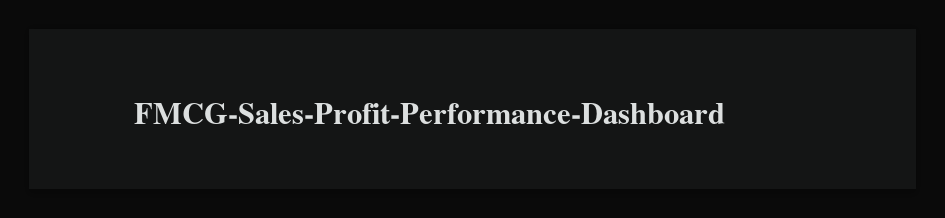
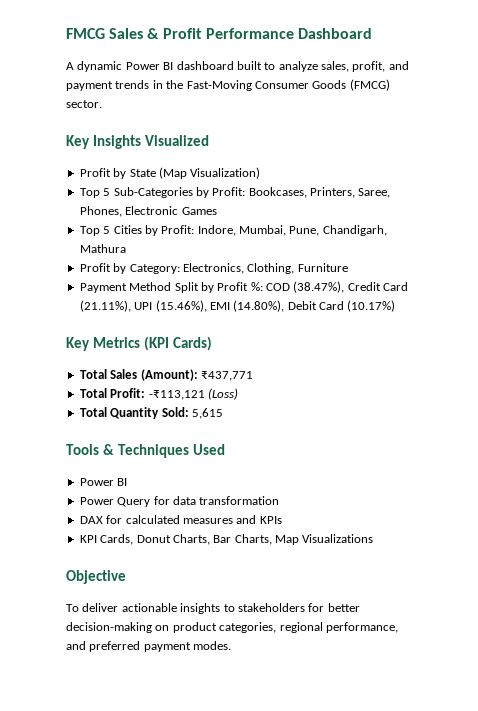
[134,103,725,124] FMCG-Sales-Profit-Performance-Dashboard -> [66,28,372,39] [66,61,409,72] [66,79,390,91] [66,100,102,108] [66,135,209,149] [79,167,261,179] [79,187,391,198] [79,206,217,217] [79,225,387,236] [79,244,126,253] [79,263,348,274] [79,281,409,293] [79,300,396,312] [66,336,212,351] [79,369,253,381] [79,388,238,400] [79,407,223,419] [66,444,225,458] [79,478,128,486] [79,496,280,507] [79,515,282,524] [79,534,374,545] [66,570,126,584] [66,603,360,614] [66,622,398,633] [66,641,232,652] FMCG Sales & Profit Performance Dashboard // A dynamic Power BI dashboard built to analyze sales, profit, and payment trends in the Fast-Moving Consumer Goods (FMCG) sector. // Key Insights Visualized // Profit by State (Map Visualization) // Top 5 Sub-Categories by Profit: Bookcases, Printers, Saree, Phones, Electronic Games // Top 5 Cities by Profit: Indore, Mumbai, Pune, Chandigarh, Mathura // Profit by Category: Electronics, Clothing, Furniture // Payment Method Split by Profit %: COD (38.47%), Credit Card (21.11%), UPI (15.46%), EMI (14.80%), Debit Card (10.17%) // Key Metrics (KPI Cards) // Total Sales (Amount): ₹437,771 // Total Profit: -₹113,121 (Loss) // Total Quantity Sold: 5,615 // Tools & Techniques Used // Power BI // Power Query for data transformation // DAX for calculated measures and KPIs // KPI Cards, Donut Charts, Bar Charts, Map Visualizations // Objective // To deliver actionable insights to stakeholders for better decision-making on product categories, regional performance, and preferred payment modes.

